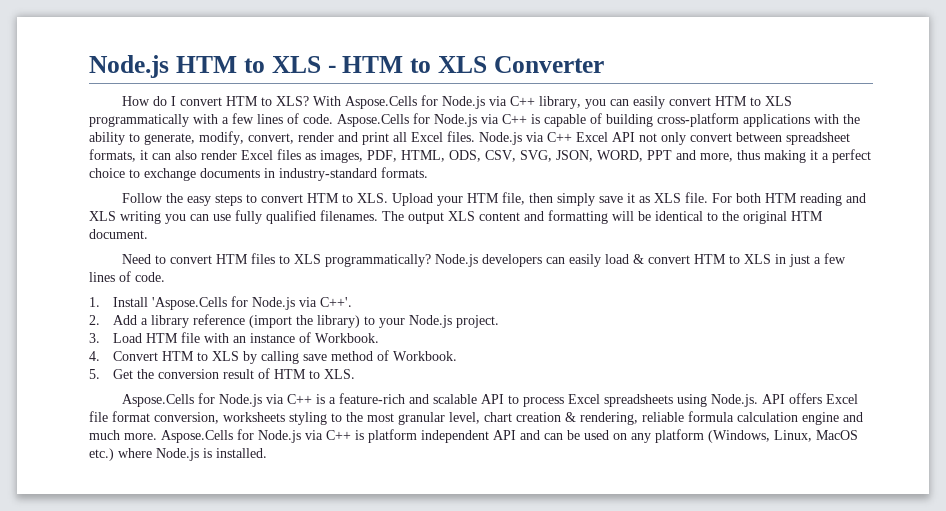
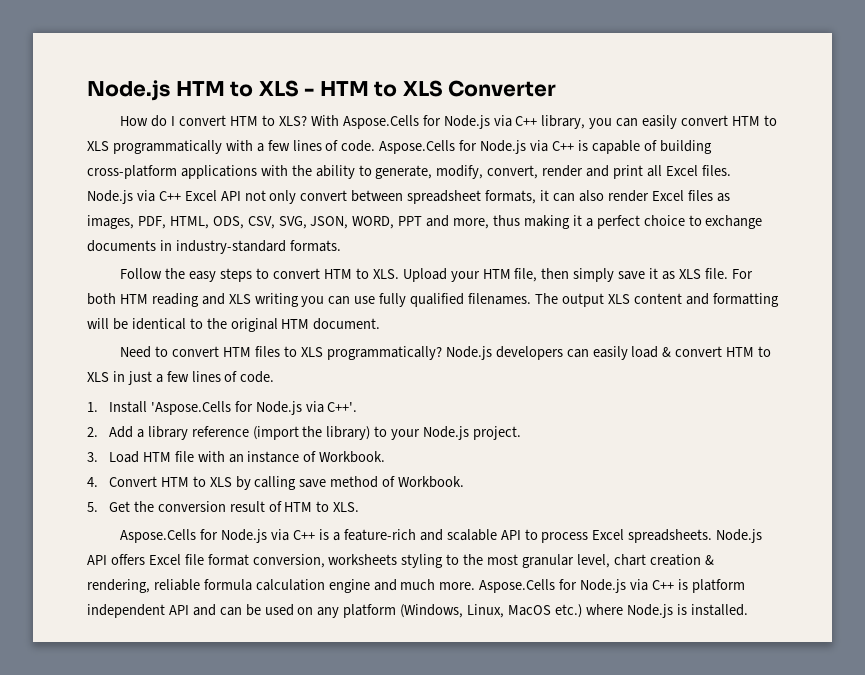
[604,394,759,407] spreadsheets using Node.js. -> [628,529,763,543] spreadsheets. Node.js

